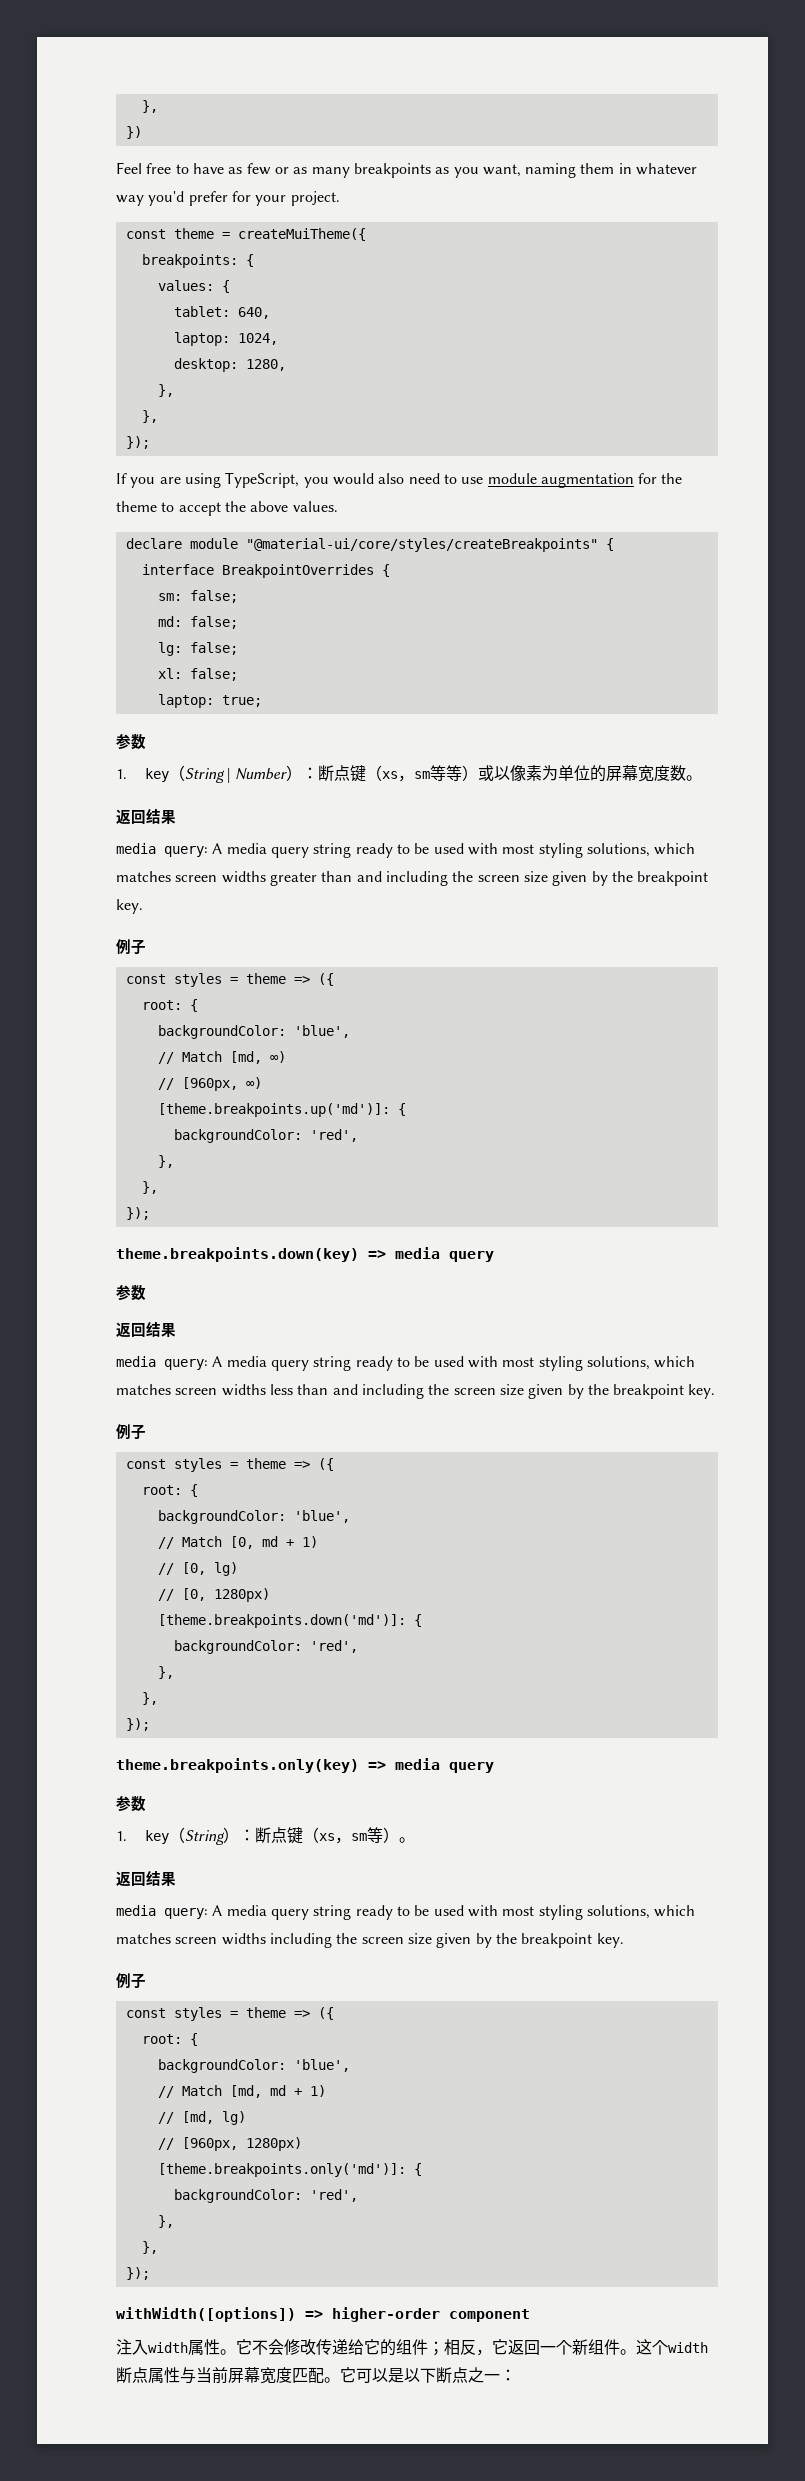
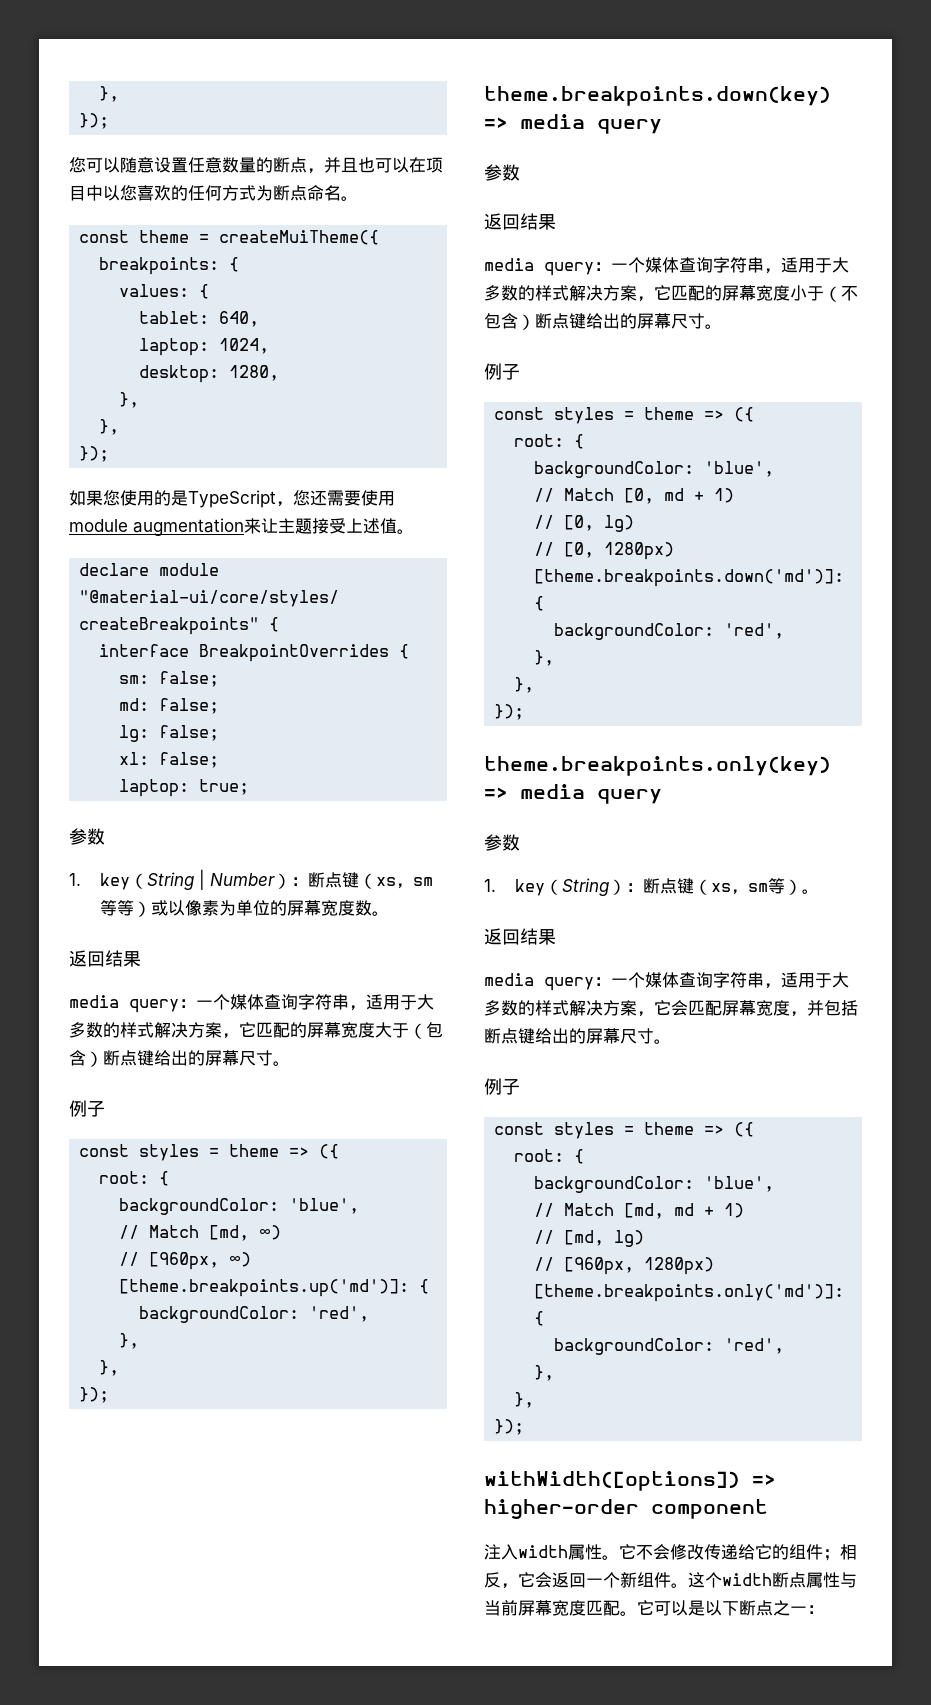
[141,100,158,113] [125,126,142,139] [116,162,698,178] [116,191,340,206] }, // }) // Feel free to have as few or as many breakpoints as you want, naming them in whatever way you'd prefer for your project. -> [99,86,120,102] [79,113,110,129] [69,157,443,174] [69,185,358,201] }, // }); // 您可以随意设置任意数量的断点，并且也可以在项目中以您喜欢的任何方式为断点命名。
[116,472,683,488] [116,501,338,516] If you are using TypeScript, you would also need to use module augmentation for the theme to accept the above values. -> [69,490,395,508] [69,518,414,536] 如果您使用的是TypeScript，您还需要使用module augmentation来让主题接受上述值。
[164,843,696,858] [116,871,709,886] [116,899,143,914] query: A media query string ready to be used with most styling solutions, which matches screen widths greater than and including the screen size given by the breakpoint key. -> [129,994,434,1013] [69,1022,443,1039] [69,1050,290,1067] query：一个媒体查询字符串，适用于大多数的样式解决方案，它匹配的屏幕宽度大于（包含）断点键给出的屏幕尺寸。
[164,1356,696,1371] [116,1384,716,1399] query: A media query string ready to be used with most styling solutions, which matches screen widths less than and including the screen size given by the breakpoint key. -> [544,257,849,276] [484,285,858,302] [484,313,722,330] query：一个媒体查询字符串，适用于大多数的样式解决方案，它匹配的屏幕宽度小于（不包含）断点键给出的屏幕尺寸。
[164,1905,696,1920] [116,1933,624,1948] query: A media query string ready to be used with most styling solutions, which matches screen widths including the screen size given by the breakpoint key. -> [544,972,849,991] [484,1000,858,1017] [484,1028,671,1044] query：一个媒体查询字符串，适用于大多数的样式解决方案，它会匹配屏幕宽度，并包括断点键给出的屏幕尺寸。
(508, 2347) none -> [535,1572,552,1588] 会

